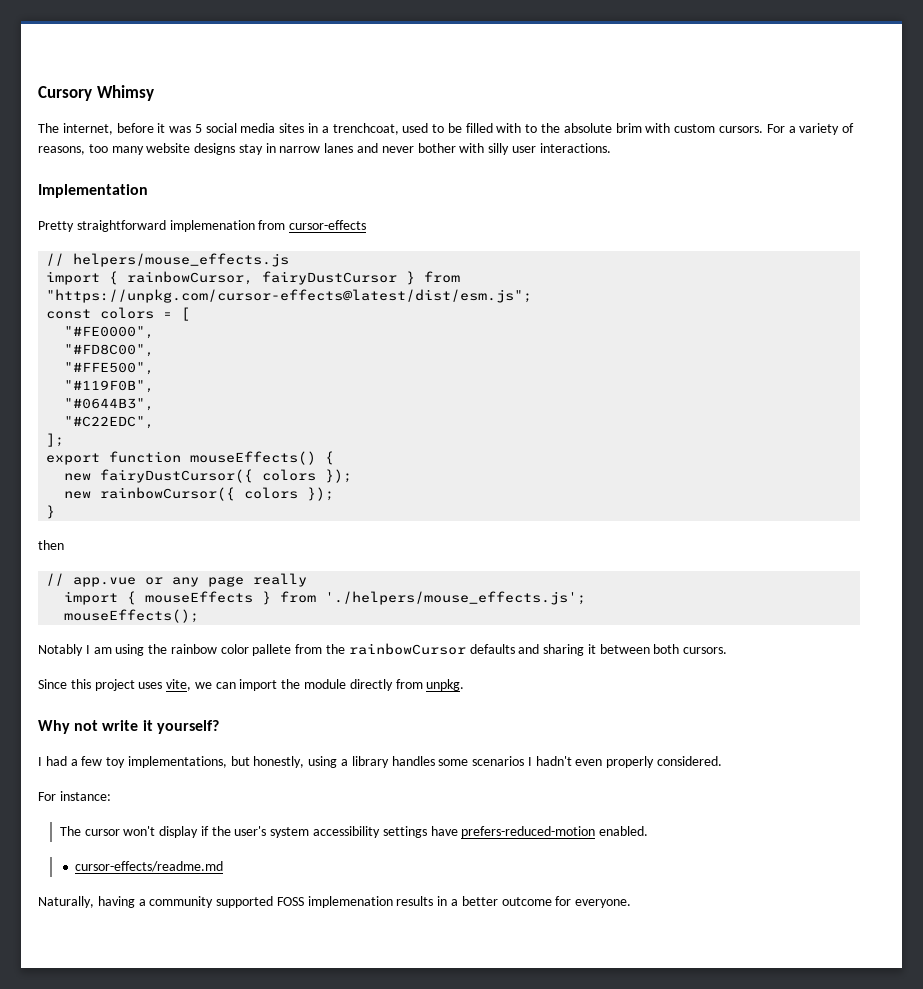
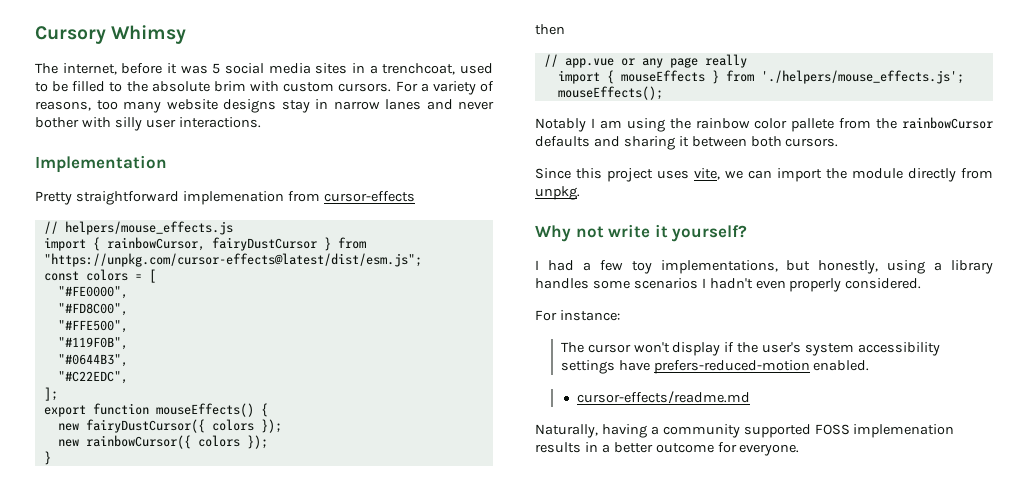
[496,123,522,133] with -> (106, 86) none

